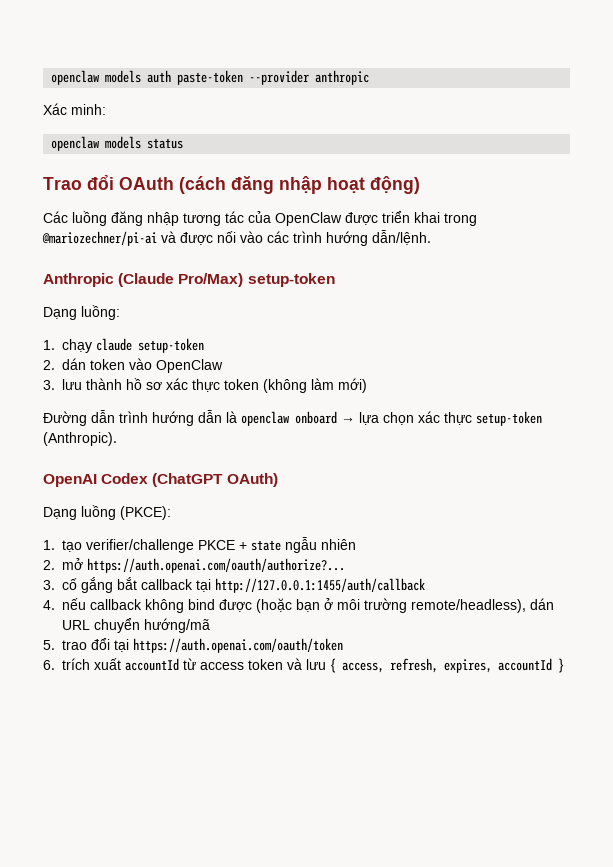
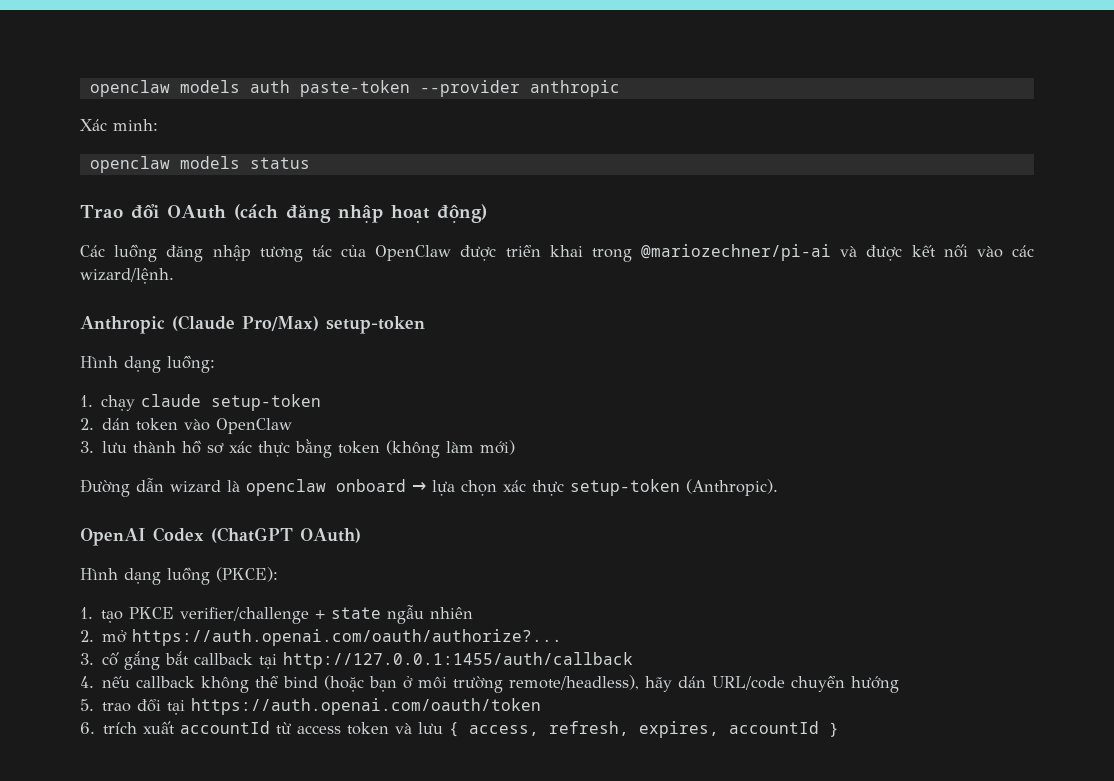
(213, 238) none -> [911,245,936,257] kết
[293,230,431,246] trình hướng dẫn/lệnh. -> [80,268,174,284] wizard/lệnh.
[43,307,77,320] Dạng -> [80,356,161,373] Hình dạng
(220, 385) none -> [295,439,333,458] bằng
[119,410,222,426] trình hướng dẫn -> [170,480,221,493] wizard
[43,507,77,520] Dạng -> [80,568,161,585] Hình dạng
[86,539,235,553] verifier/challenge PKCE -> [129,607,310,624] PKCE verifier/challenge
[188,599,252,612] bind được -> [255,675,319,688] thể bind
[530,598,554,610] [62,618,210,633] dán URL chuyển hướng/mã -> [645,675,900,693] hãy dán URL/code chuyển hướng

